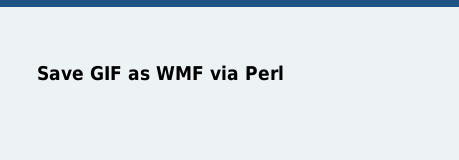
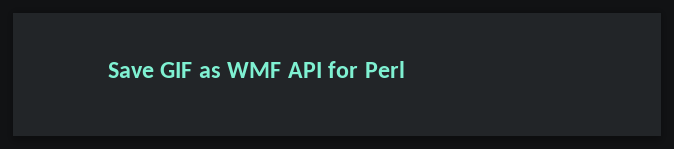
[210,65,239,81] via -> [287,61,359,78] API for

